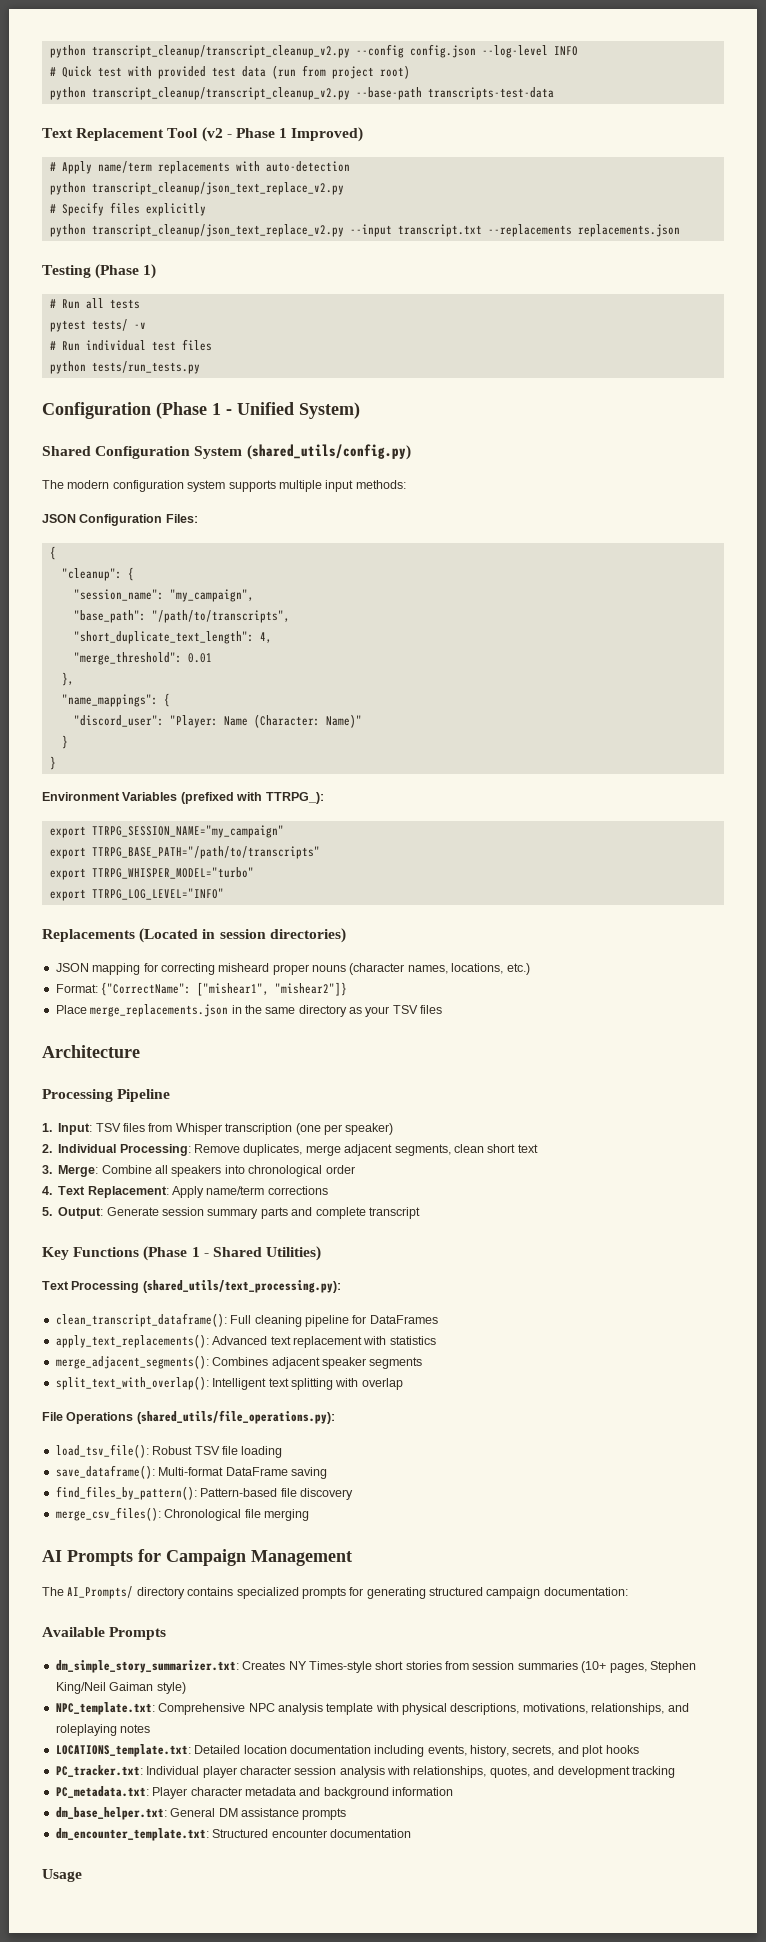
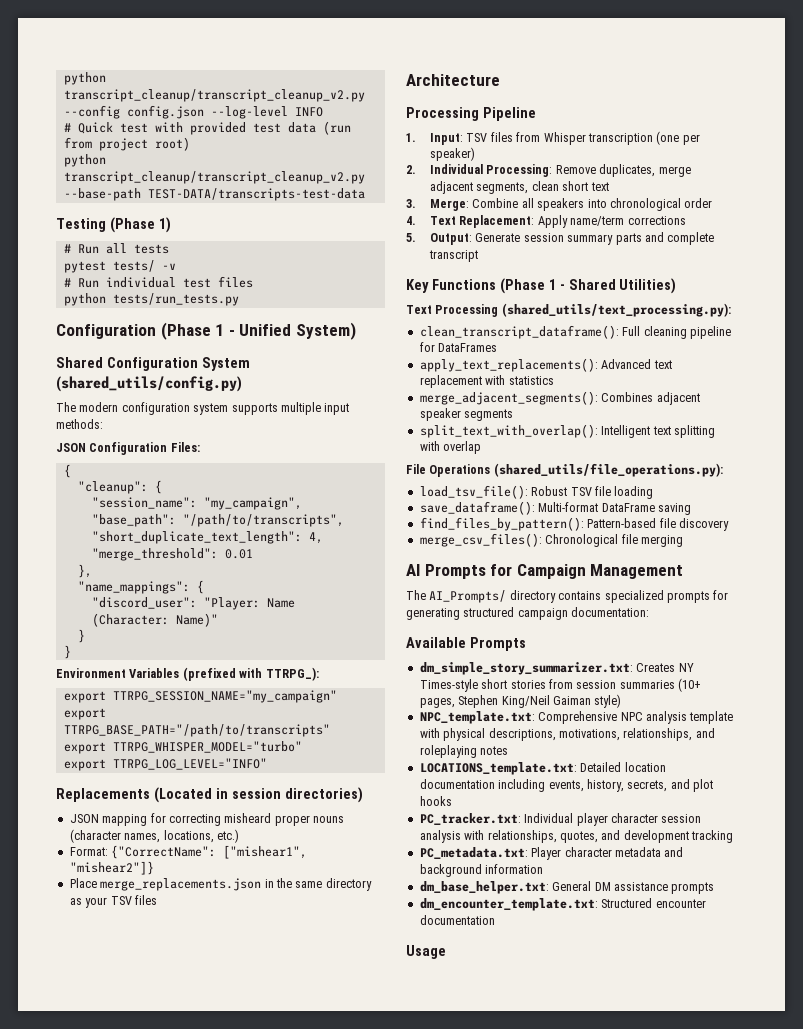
[427,87,554,100] [42,127,364,142] [49,161,350,174] [49,182,344,195] [49,202,206,216] [49,224,680,237] transcripts-test-data // Text Replacement Tool (v2 - Phase 1 Improved) // # Apply name/term replacements with auto-detection // python transcript_cleanup/json_text_replace_v2.py // # Specify files explicitly // python transcript_cleanup/json_text_replace_v2.py --input transcript.txt --replacements replacements.json -> [147,188,365,201] TEST-DATA/transcripts-test-data

